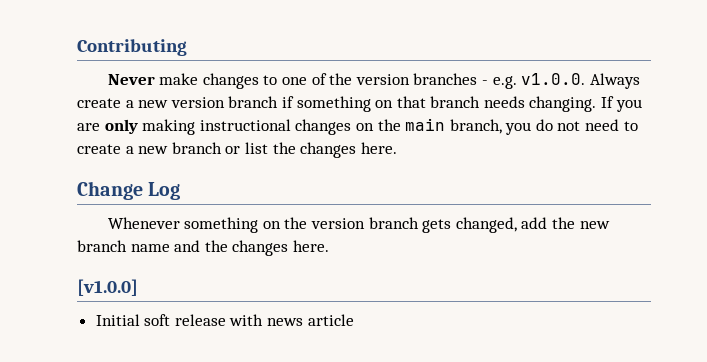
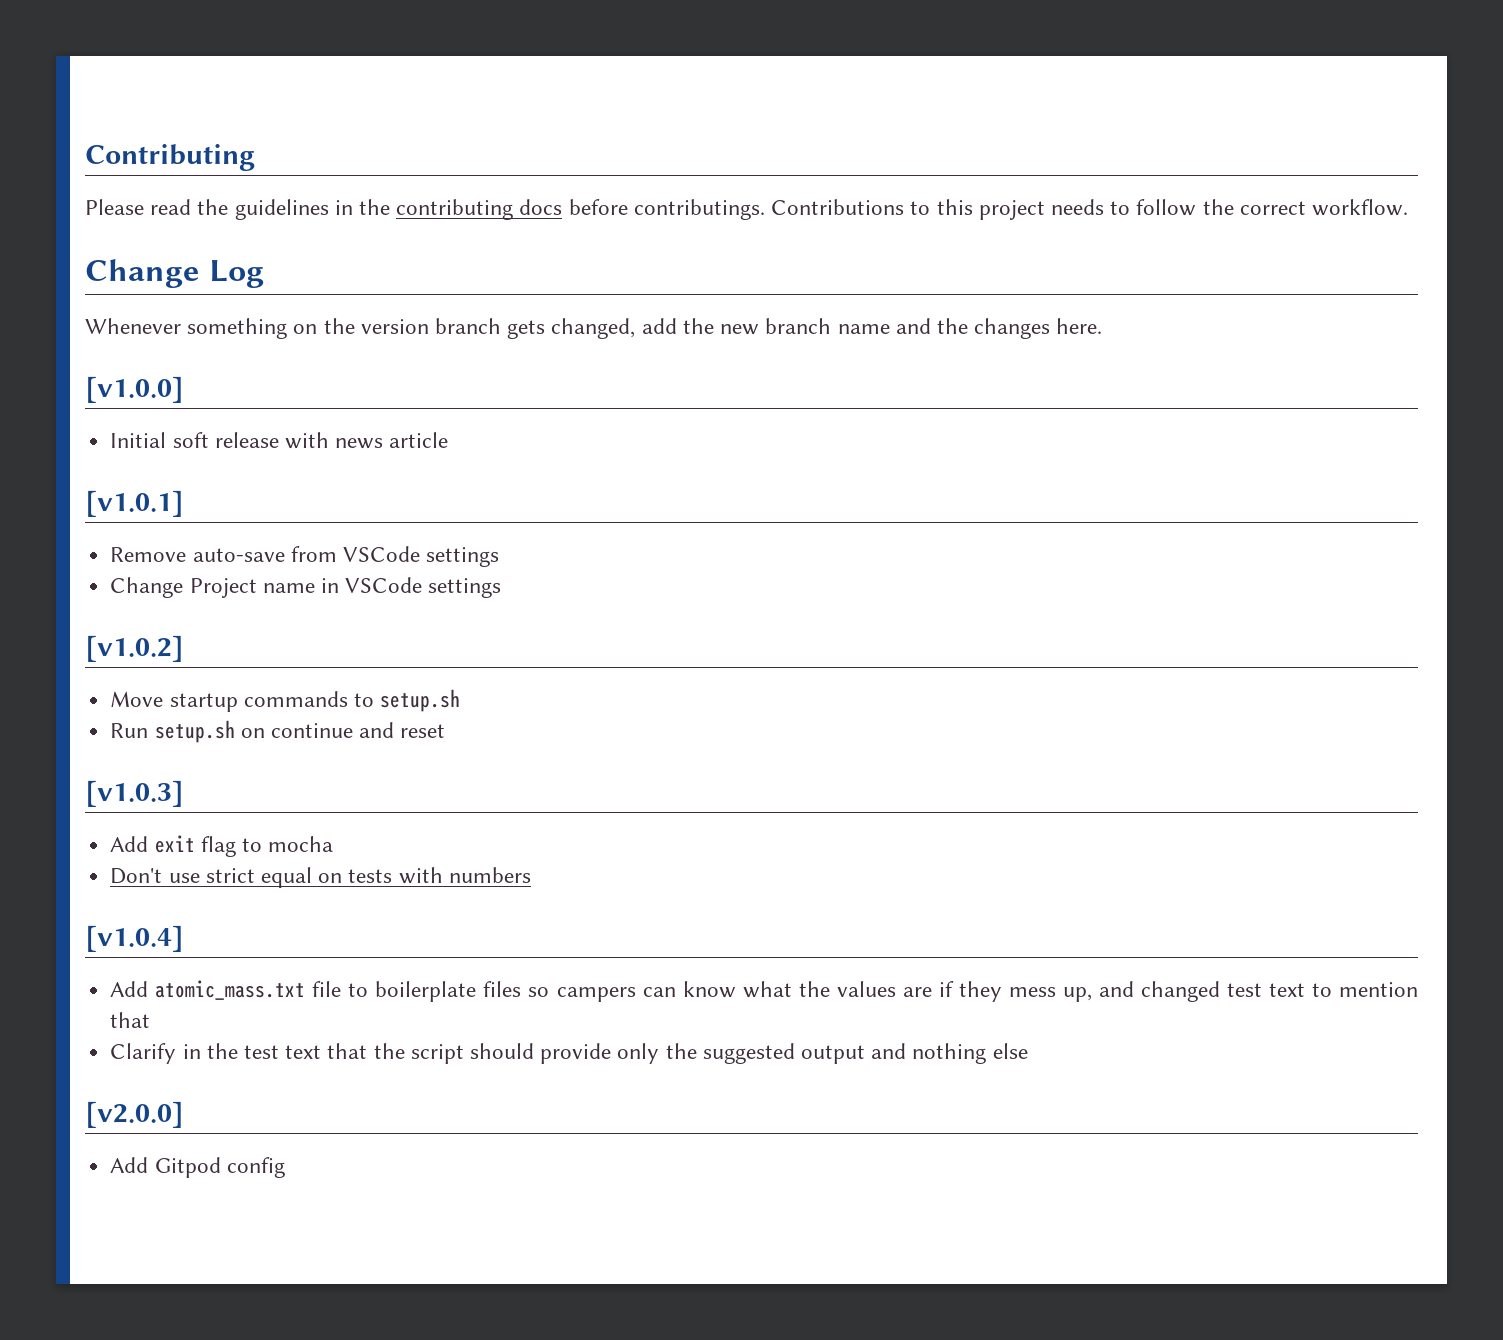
[107,73,640,89] [77,96,642,112] [77,118,638,135] [77,142,397,158] Never make changes to one of the version branches - e.g. v1.0.0. Always create a new version branch if something on that branch needs changing. If you are only making instructional changes on the main branch, you do not need to create a new branch or list the changes here. -> [85,199,1408,220] Please read the guidelines in the contributing docs before contributings. Contributions to this project needs to follow the correct workflow.
(354, 320) none -> [85,490,184,517] [110,546,500,567] [110,577,502,598] [85,635,184,662] [110,689,461,712] [110,720,446,743] [85,780,184,807] [110,835,334,857] [110,867,531,888] [85,925,184,952] [110,980,1418,1002] [110,1012,151,1028] [110,1043,1028,1064] [85,1101,184,1128] [110,1157,285,1178] // [v1.0.1] // Remove auto-save from VSCode settings // Change Project name in VSCode settings // [v1.0.2] // Move startup commands to setup.sh // Run setup.sh on continue and reset // [v1.0.3] // Add exit flag to mocha // Don't use strict equal on tests with numbers // [v1.0.4] // Add atomic_mass.txt file to boilerplate files so campers can know what the values are if they mess up, and changed test text to mention that // Clarify in the test text that the script should provide only the suggested output and nothing else // [v2.0.0] // Add Gitpod config

